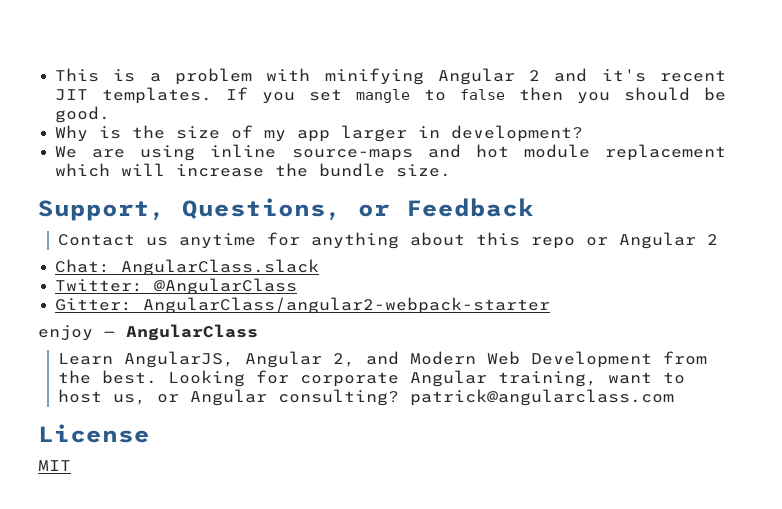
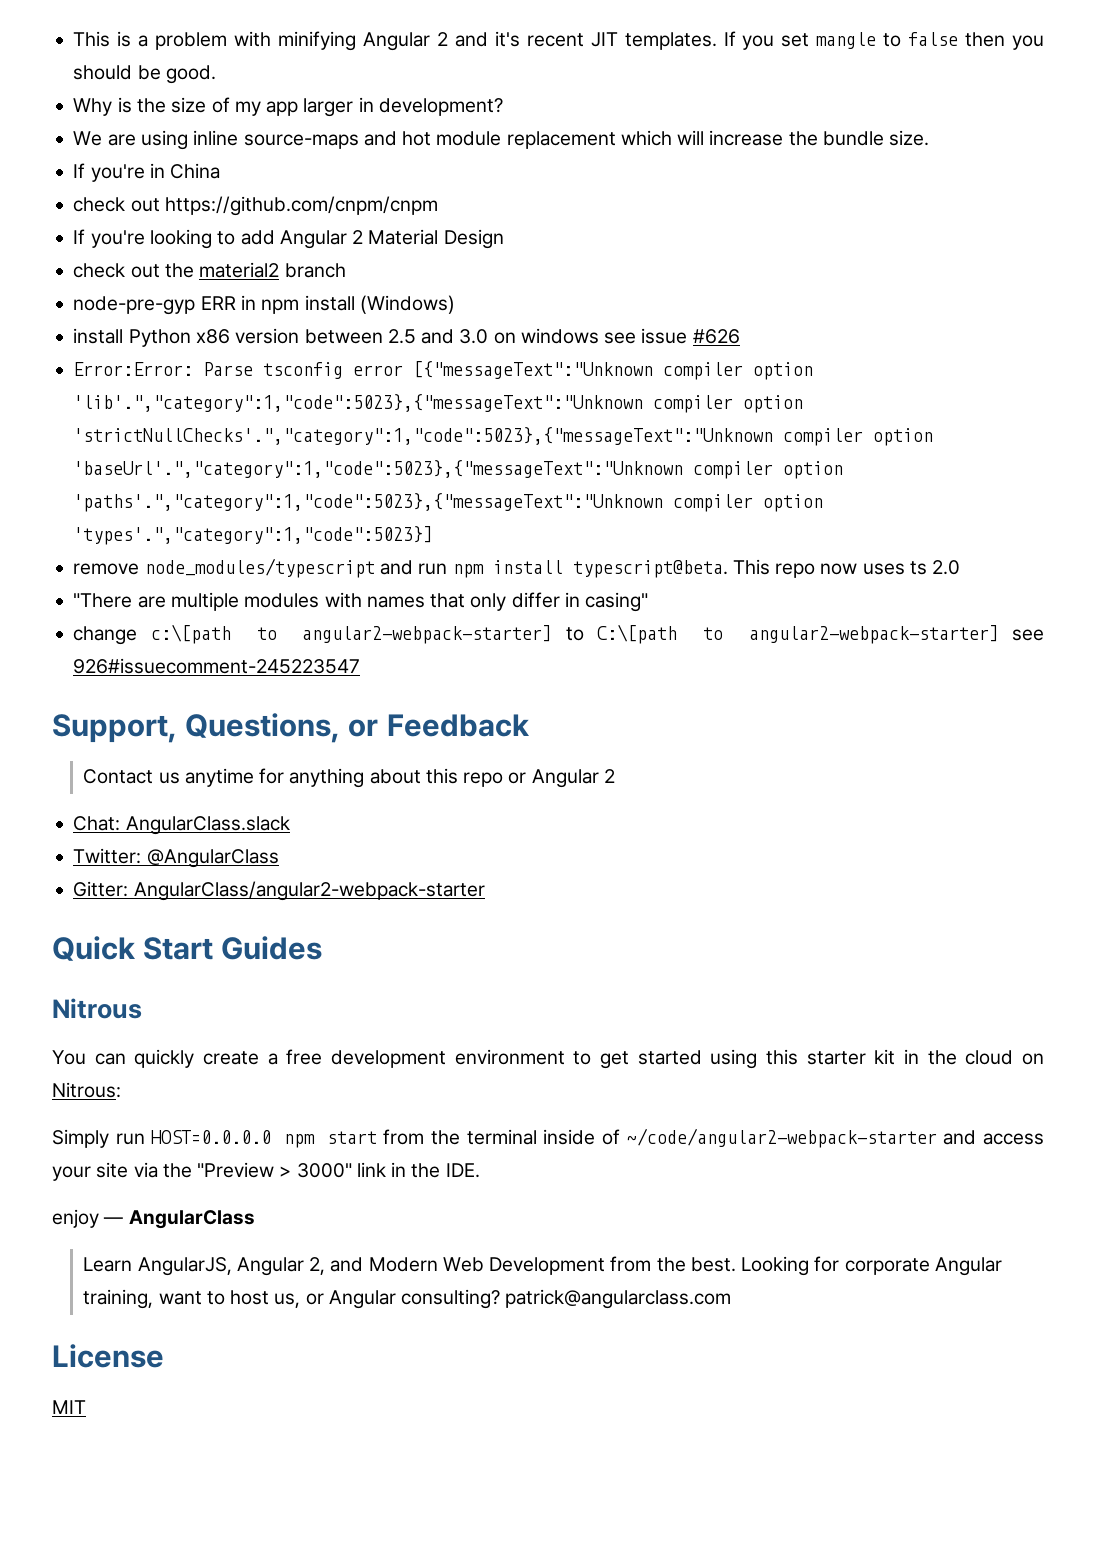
(452, 170) none -> [73,163,221,182] [73,196,438,216] [73,229,504,249] [73,262,346,278] [73,295,455,315] [73,328,740,347] [73,361,814,380] [73,394,804,413] [73,427,934,446] [73,460,844,479] [73,493,824,512] [73,526,434,545] [73,558,961,578] [73,592,649,612] [73,624,1044,645] [73,658,361,674] // If you're in China // check out https://github.com/cnpm/cnpm // If you're looking to add Angular 2 Material Design // check out the material2 branch // node-pre-gyp ERR in npm install (Windows) // install Python x86 version between 2.5 and 3.0 on windows see issue #626 // Error:Error: Parse tsconfig error [{"messageText":"Unknown compiler option 'lib'.","category":1,"code":5023},{"messageText":"Unknown compiler option 'strictNullChecks'.","category":1,"code":5023},{"messageText":"Unknown compiler option 'baseUrl'.","category":1,"code":5023},{"messageText":"Unknown compiler option 'paths'.","category":1,"code":5023},{"messageText":"Unknown compiler option 'types'.","category":1,"code":5023}] // remove node_modules/typescript and run npm install typescript@beta. This repo now uses ts 2.0 // "There are multiple modules with names that only differ in casing" // change c:\[path to angular2-webpack-starter] to C:\[path to angular2-webpack-starter] see 926#issuecomment-245223547
(551, 305) none -> [52,936,323,961] [52,998,142,1019] [52,1049,1044,1069] [52,1082,121,1098] [52,1128,1045,1148] [52,1162,480,1181] // Quick Start Guides // Nitrous // You can quickly create a free development environment to get started using this starter kit in the cloud on Nitrous: // Simply run HOST=0.0.0.0 npm start from the terminal inside of ~/code/angular2-webpack-starter and access your site via the "Preview > 3000" link in the IDE.

